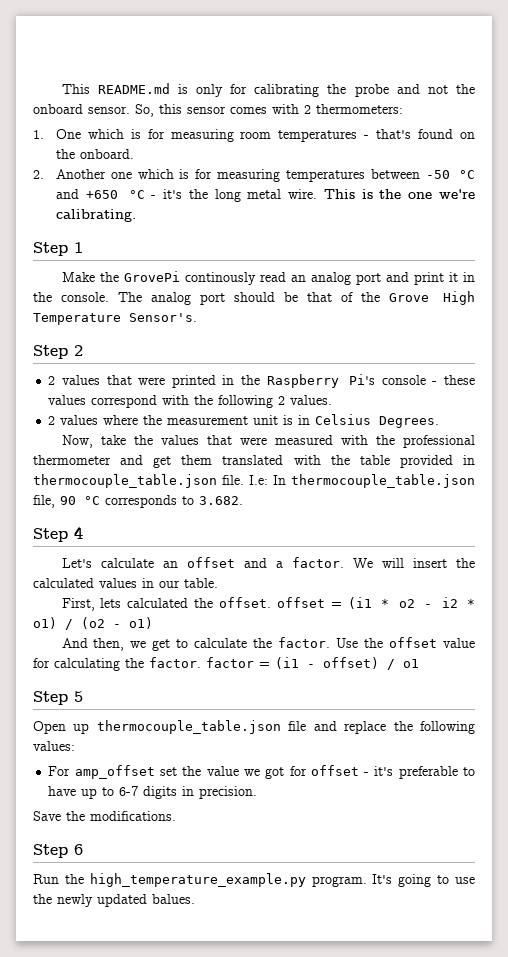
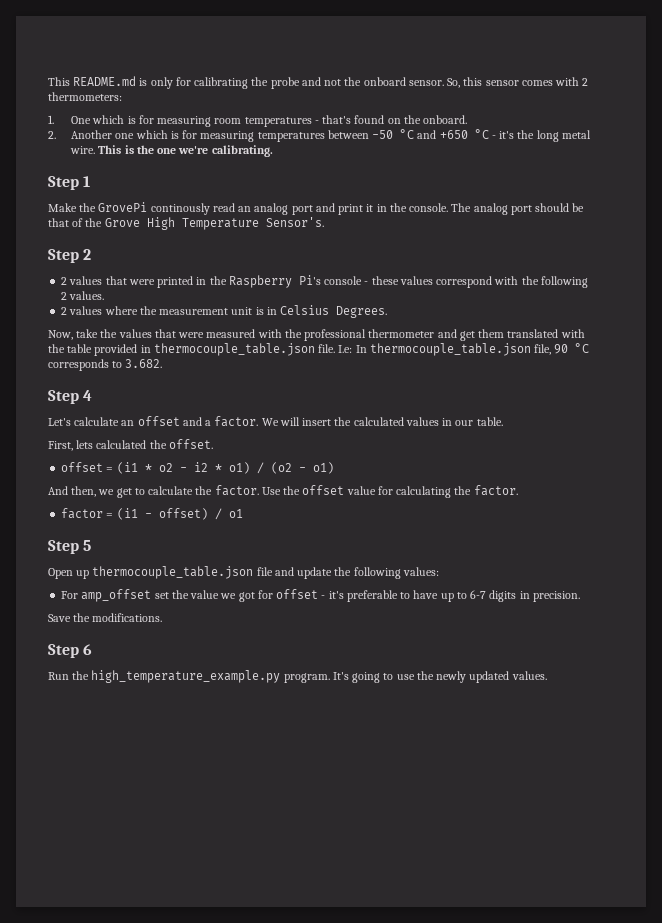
(272, 602) none -> (213, 444) //
(201, 662) none -> (518, 490) //
[344,721,387,734] replace -> [297,567,333,579] update
[152,894,195,904] balues. -> [511,671,547,680] values.

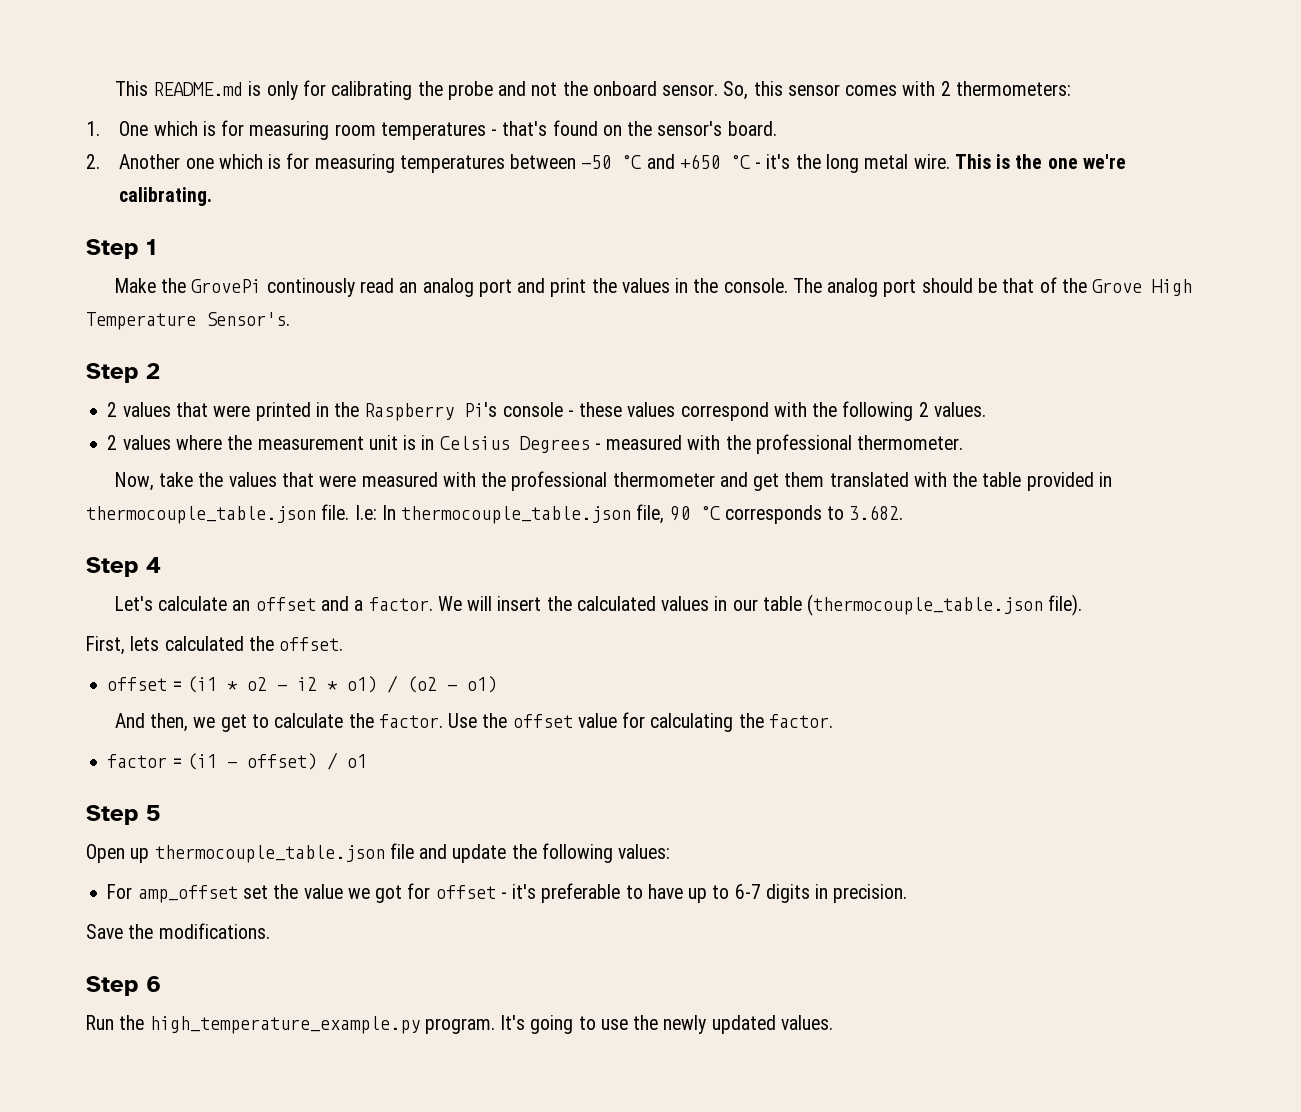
[423,115,468,124] onboard. -> [657,121,777,136] sensor's board.
[366,204,374,212] it -> [591,278,670,293] the values
[336,306,388,318] Degrees. -> [519,434,964,454] Degrees - measured with the professional thermometer.
[476,417,503,426] table. -> [762,594,1083,616] table (thermocouple_table.json file).

